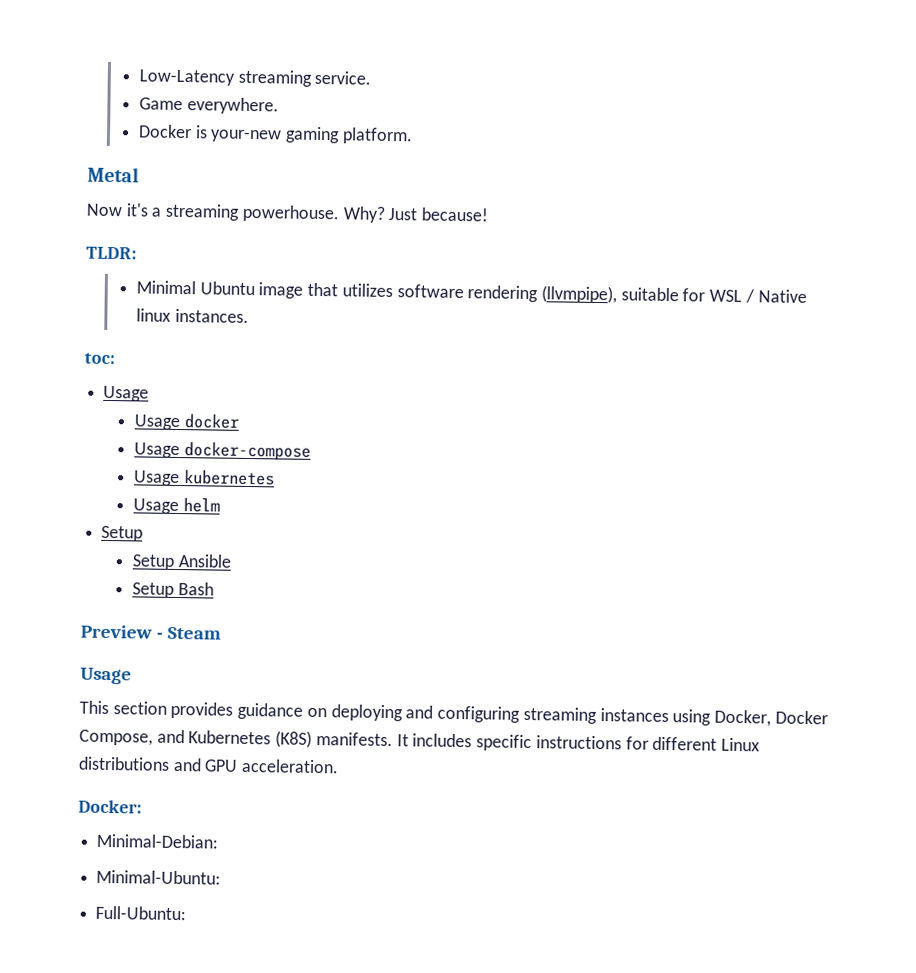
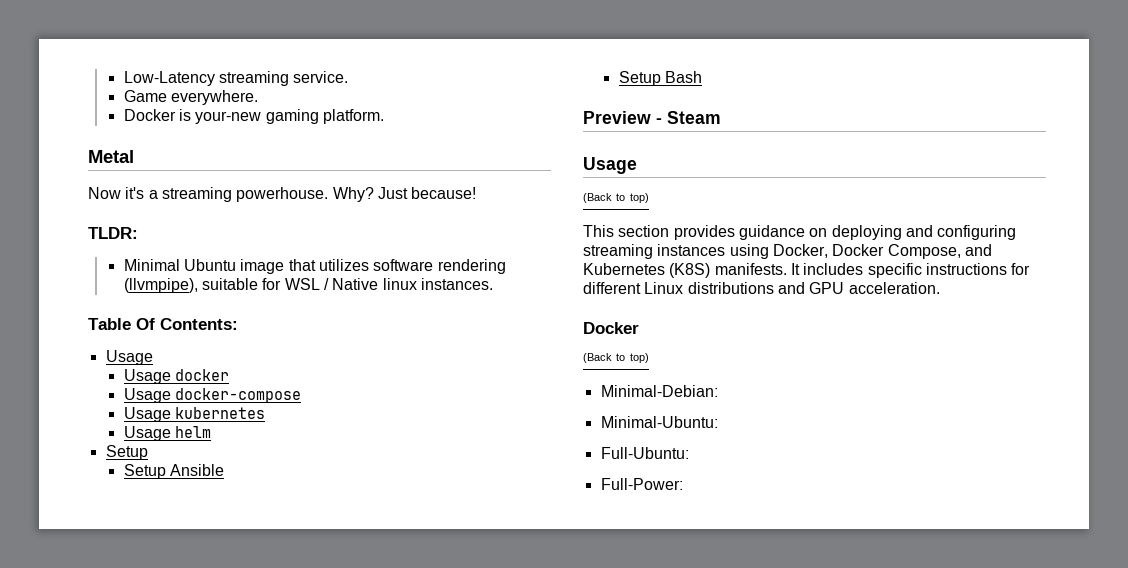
[84,352,115,365] toc: -> [88,318,238,330] Table Of Contents:
(132, 676) none -> [583,193,649,203] // (Back to top)
[78,799,142,814] Docker: -> [583,322,639,334] [583,353,649,363] Docker // (Back to top)
(187, 913) none -> [600,478,683,490] // Full-Power:

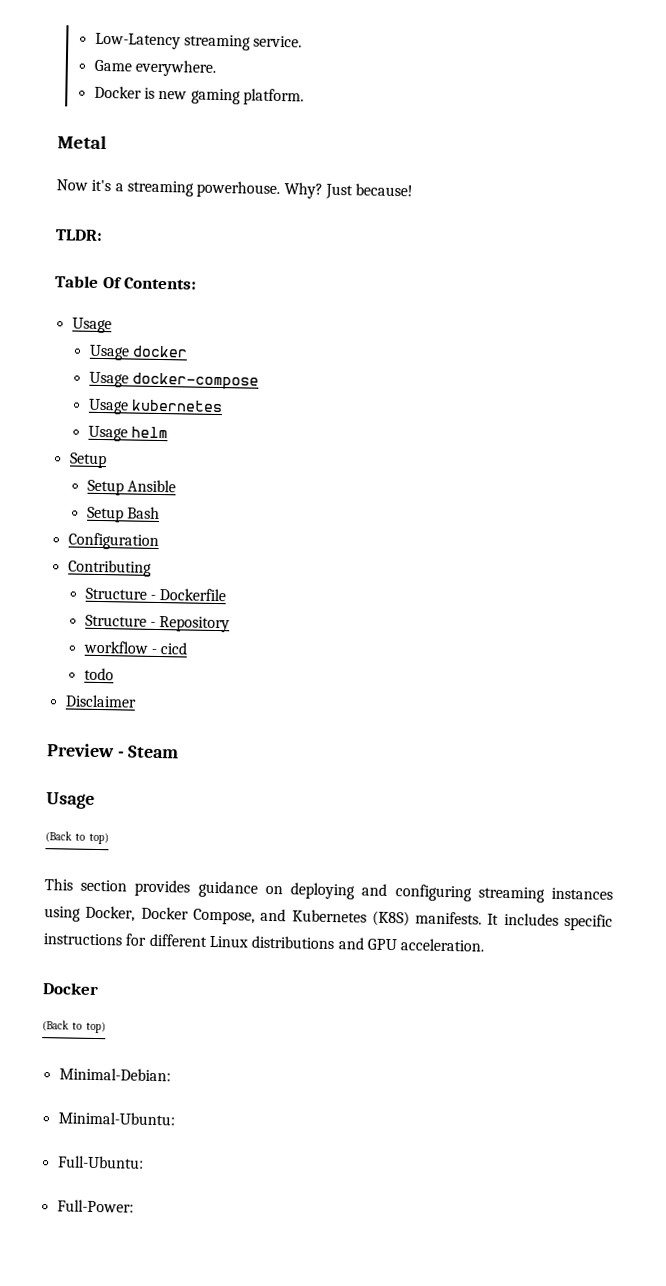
[195,111,262,124] your-new -> [158,90,188,100] new
[123,259,506,274] [123,278,493,293] // Minimal Ubuntu image that utilizes software rendering (llvmpipe), suitable for WSL / Native linux instances. -> (103, 235) none
(702, 77) none -> [67,532,159,551] [67,559,152,577] [84,587,227,602] [84,614,231,633] [82,640,188,655] [83,667,114,681] [64,694,137,708] // Configuration // Contributing // Structure - Dockerfile // Structure - Repository // workflow - cicd // todo // Disclaimer

